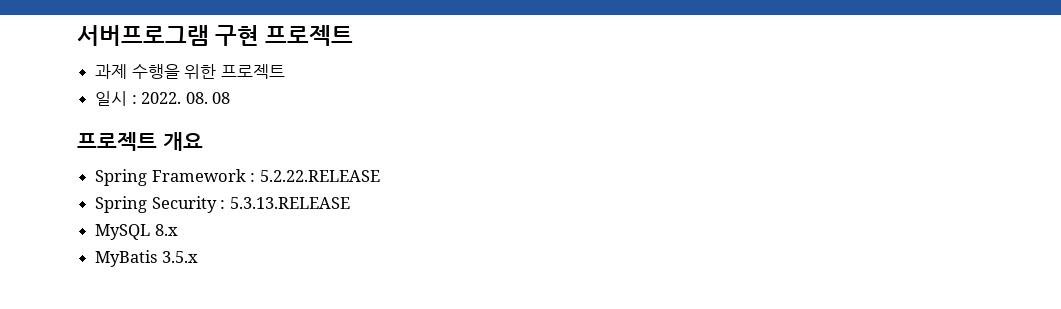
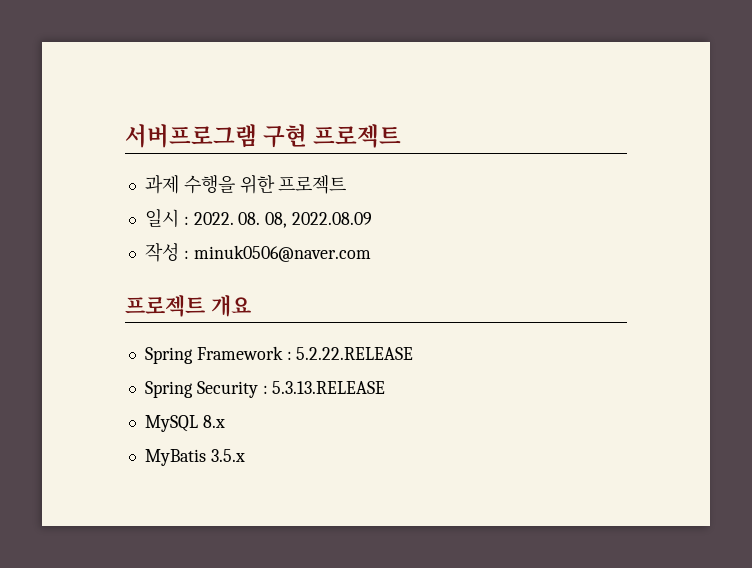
[211,92,230,104] 08 -> [265,212,373,228] [144,243,371,262] 08, 2022.08.09 // 작성 : minuk0506@naver.com

